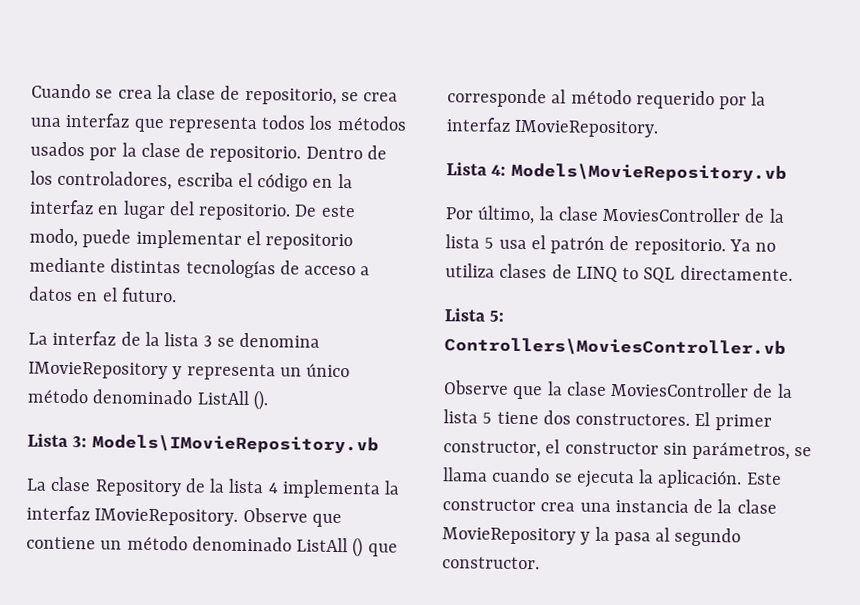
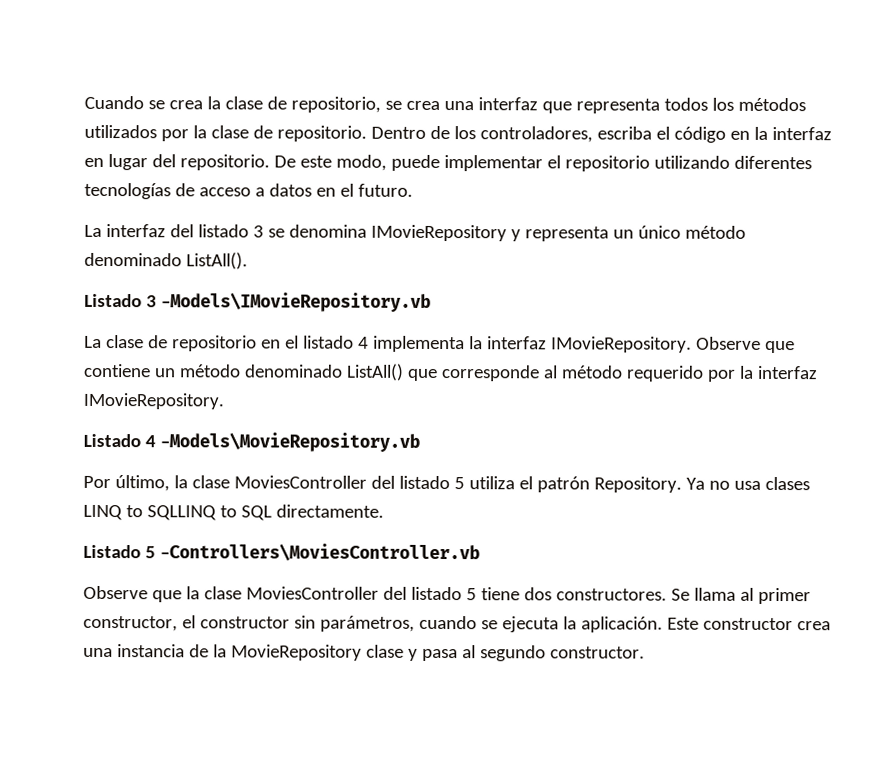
[30,141,85,157] usados -> [84,124,157,139] utilizados
[29,257,182,274] mediante distintas -> [653,155,812,170] utilizando diferentes
[120,331,200,347] de la lista -> [169,224,249,238] del listado
[196,390,269,411] [27,433,379,455] [26,476,265,497] ListAll (). // Lista 3: Models\IMovieRepository.vb // La clase Repository de la lista -> [185,252,248,270] [84,292,431,312] [84,335,354,352] ListAll(). // Listado 3 –Models\IMovieRepository.vb // La clase de repositorio en el listado
[296,537,364,558] ListAll () -> [345,363,404,381] ListAll()
[446,162,787,183] Lista 4: Models\MovieRepository.vb -> [83,432,420,452] Listado 4 –Models\MovieRepository.vb
[744,208,785,223] [445,234,777,256] [445,263,618,283] de la lista 5 usa el patrón de repositorio. Ya no utiliza clases de LINQ -> [370,475,810,493] [83,504,217,521] del listado 5 utiliza el patrón Repository. Ya no usa clases LINQ to SQLLINQ
[444,308,505,322] [444,337,786,357] Lista 5: Controllers\MoviesController.vb -> [83,543,480,562] Listado 5 –Controllers\MoviesController.vb
[752,383,793,398] [443,409,478,424] de la lista -> [382,586,462,601] del listado
[694,411,711,427] El -> [670,587,754,601] Se llama al
[794,447,813,457] [443,467,488,482] se llama -> (415, 623) none
[736,499,777,514] [442,526,610,545] clase MovieRepository y la -> [230,644,418,661] MovieRepository clase y

